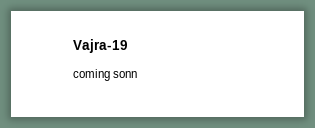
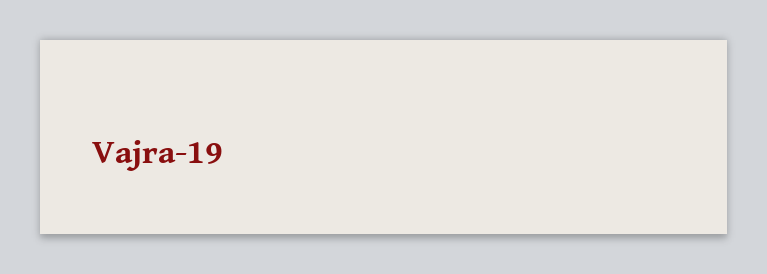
[73,69,138,81] // coming sonn -> (223, 155) none

